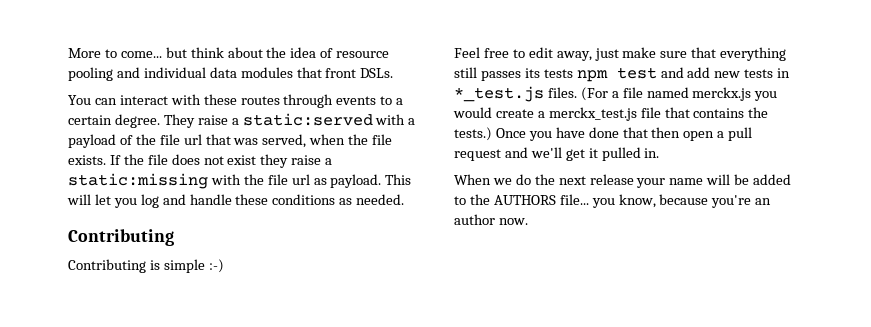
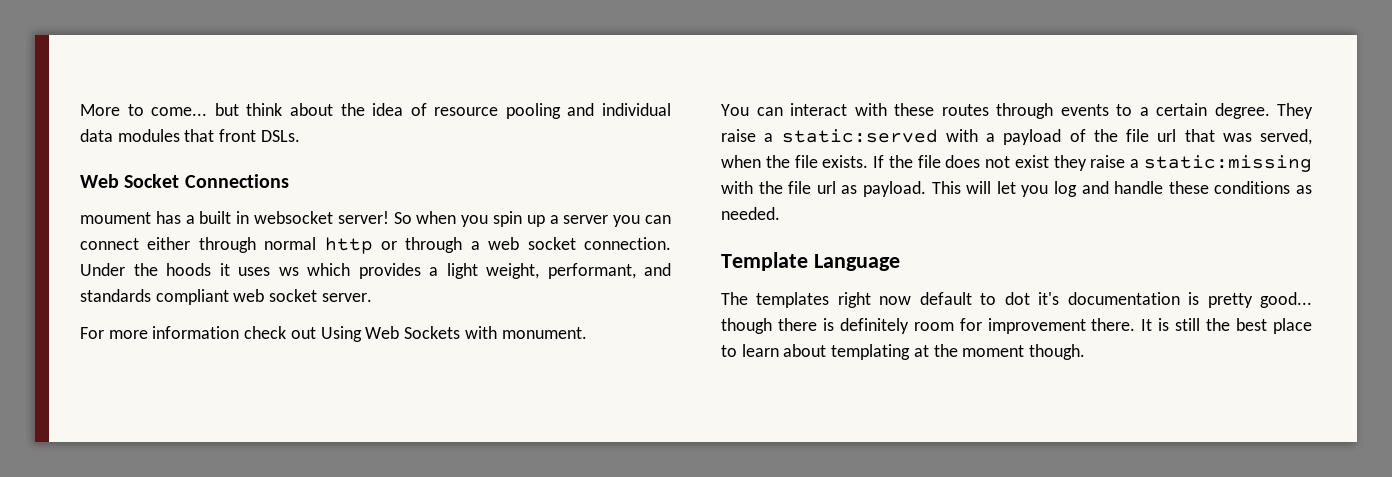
(394, 73) none -> [80,174,289,188] [80,211,671,227] [80,237,671,254] [80,263,671,279] [80,289,372,305] [80,326,587,342] // Web Socket Connections // moument has a built in websocket server! So when you spin up a server you can connect either through normal http or through a web socket connection. Under the hoods it uses ws which provides a light weight, performant, and standards compliant web socket server. // For more information check out Using Web Sockets with monument.
[68,229,174,246] [68,259,224,273] [454,47,787,61] [454,67,791,82] [454,86,778,102] [453,107,769,121] [454,127,753,141] [454,147,660,161] [454,174,792,188] [454,194,772,208] [454,214,528,225] Contributing // Contributing is simple :-) // Feel free to edit away, just make sure that everything still passes its tests npm test and add new tests in *_test.js files. (For a file named merckx.js you would create a merckx_test.js file that contains the tests.) Once you have done that then open a pull request and we'll get it pulled in. // When we do the next release your name will be added to the AUTHORS file... you know, because you're an author now. -> [721,252,900,271] [721,292,1312,308] [721,318,1312,334] [721,344,1086,360] Template Language // The templates right now default to dot it's documentation is pretty good... though there is definitely room for improvement there. It is still the best place to learn about templating at the moment though.

